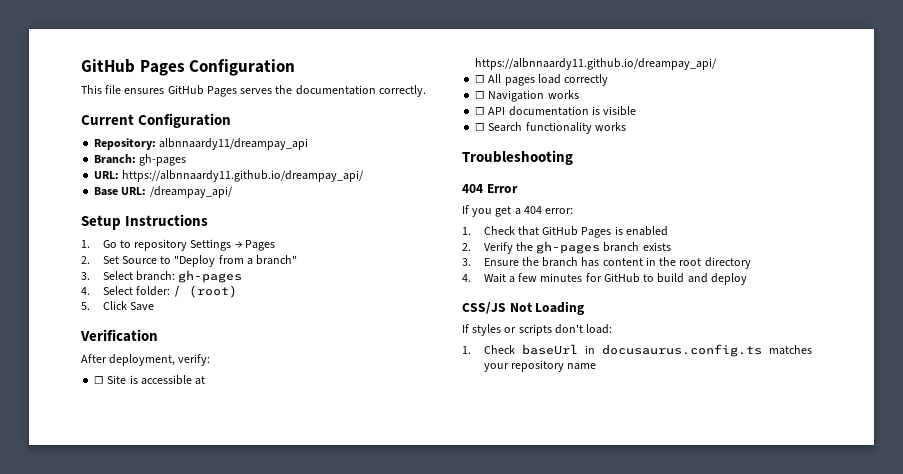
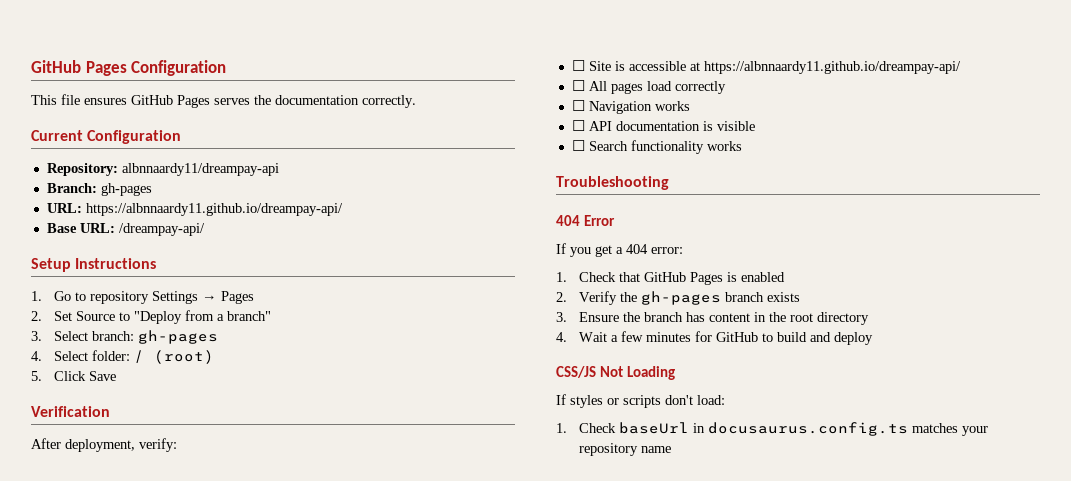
[159,138,309,150] albnnaardy11/dreampay_api -> [121,163,279,176] albnnaardy11/dreampay-api
[122,170,365,182] https://albnnaardy11.github.io/dreampay_api/ -> [85,203,343,216] https://albnnaardy11.github.io/dreampay-api/
[149,186,233,198] /dreampay_api/ -> [118,223,205,236] /dreampay-api/
[475,58,718,70] https://albnnaardy11.github.io/dreampay_api/ -> [703,61,961,74] https://albnnaardy11.github.io/dreampay-api/

